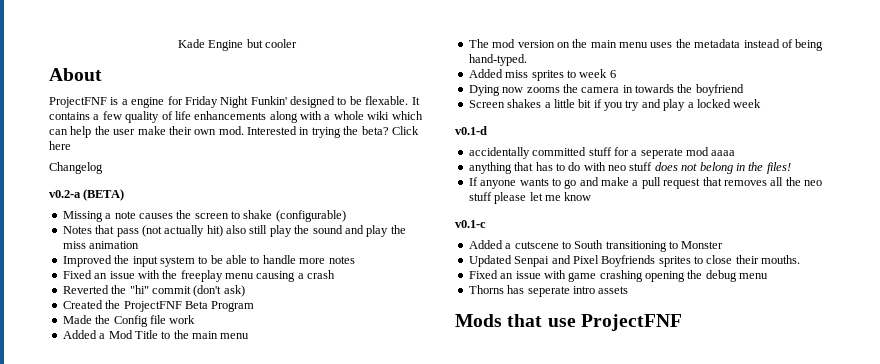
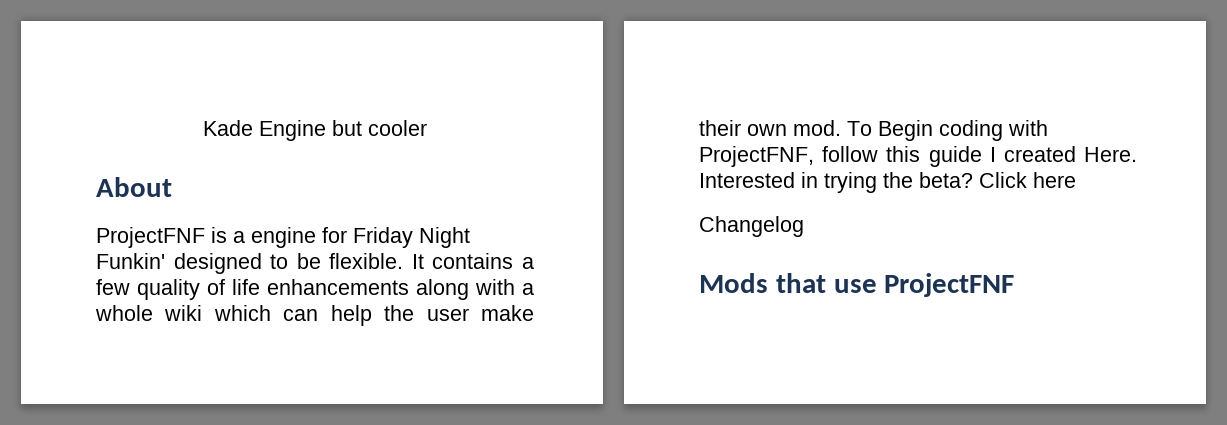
[365,96,409,105] flexable. -> [329,253,404,269] flexible.
(244, 130) none -> [847,120,1048,141] [699,146,1137,167] To Begin coding with ProjectFNF, follow this guide I created Here.
[49,189,125,201] [62,210,346,222] [62,225,406,237] [62,241,140,249] [62,255,355,267] [62,270,336,282] [62,285,245,297] [62,300,255,312] [62,315,196,327] [62,330,250,339] [468,39,824,51] [468,54,527,66] [468,69,616,81] [468,84,744,96] [468,99,762,111] [455,126,487,135] [468,147,736,159] [468,162,791,174] [468,177,822,189] [468,192,592,204] [455,220,486,228] [468,240,724,252] [468,255,801,267] [468,270,769,282] [468,285,629,297] // v0.2-a (BETA) // Missing a note causes the screen to shake (configurable) // Notes that pass (not actually hit) also still play the sound and play the miss animation // Improved the input system to be able to handle more notes // Fixed an issue with the freeplay menu causing a crash // Reverted the "hi" commit (don't ask) // Created the ProjectFNF Beta Program // Made the Config file work // Added a Mod Title to the main menu // The mod version on the main menu uses the metadata instead of being hand-typed. // Added miss sprites to week 6 // Dying now zooms the camera in towards the boyfriend // Screen shakes a little bit if you try and play a locked week // v0.1-d // accidentally committed stuff for a seperate mod aaaa // anything that has to do with neo stuff does not belong in the files! // If anyone wants to go and make a pull request that removes all the neo stuff please let me know // v0.1-c // Added a cutscene to South transitioning to Monster // Updated Senpai and Pixel Boyfriends sprites to close their mouths. // Fixed an issue with game crashing opening the debug menu // Thorns has seperate intro assets -> (804, 226) none

